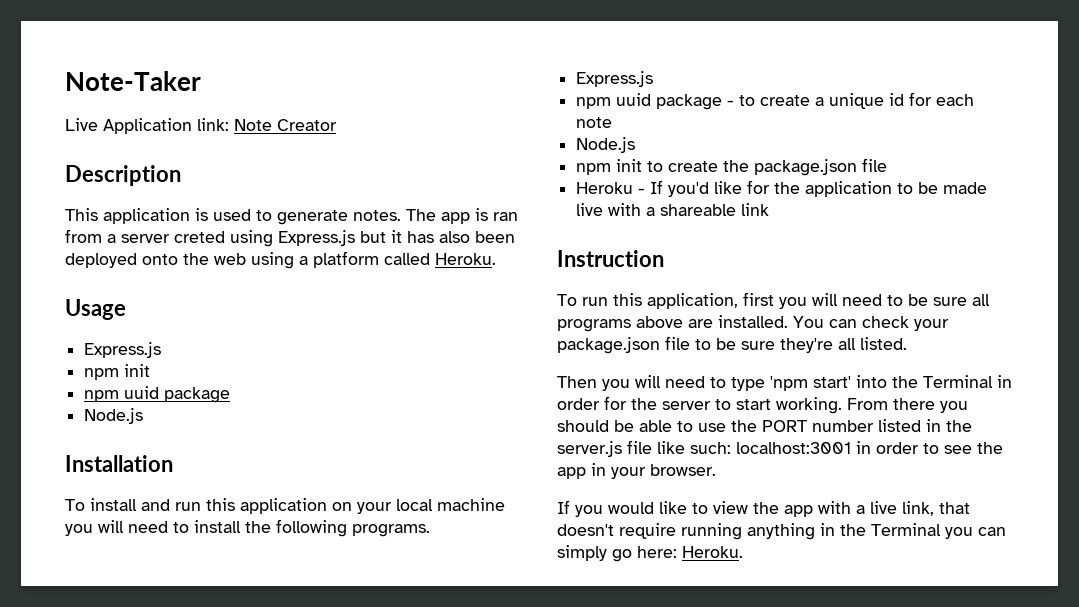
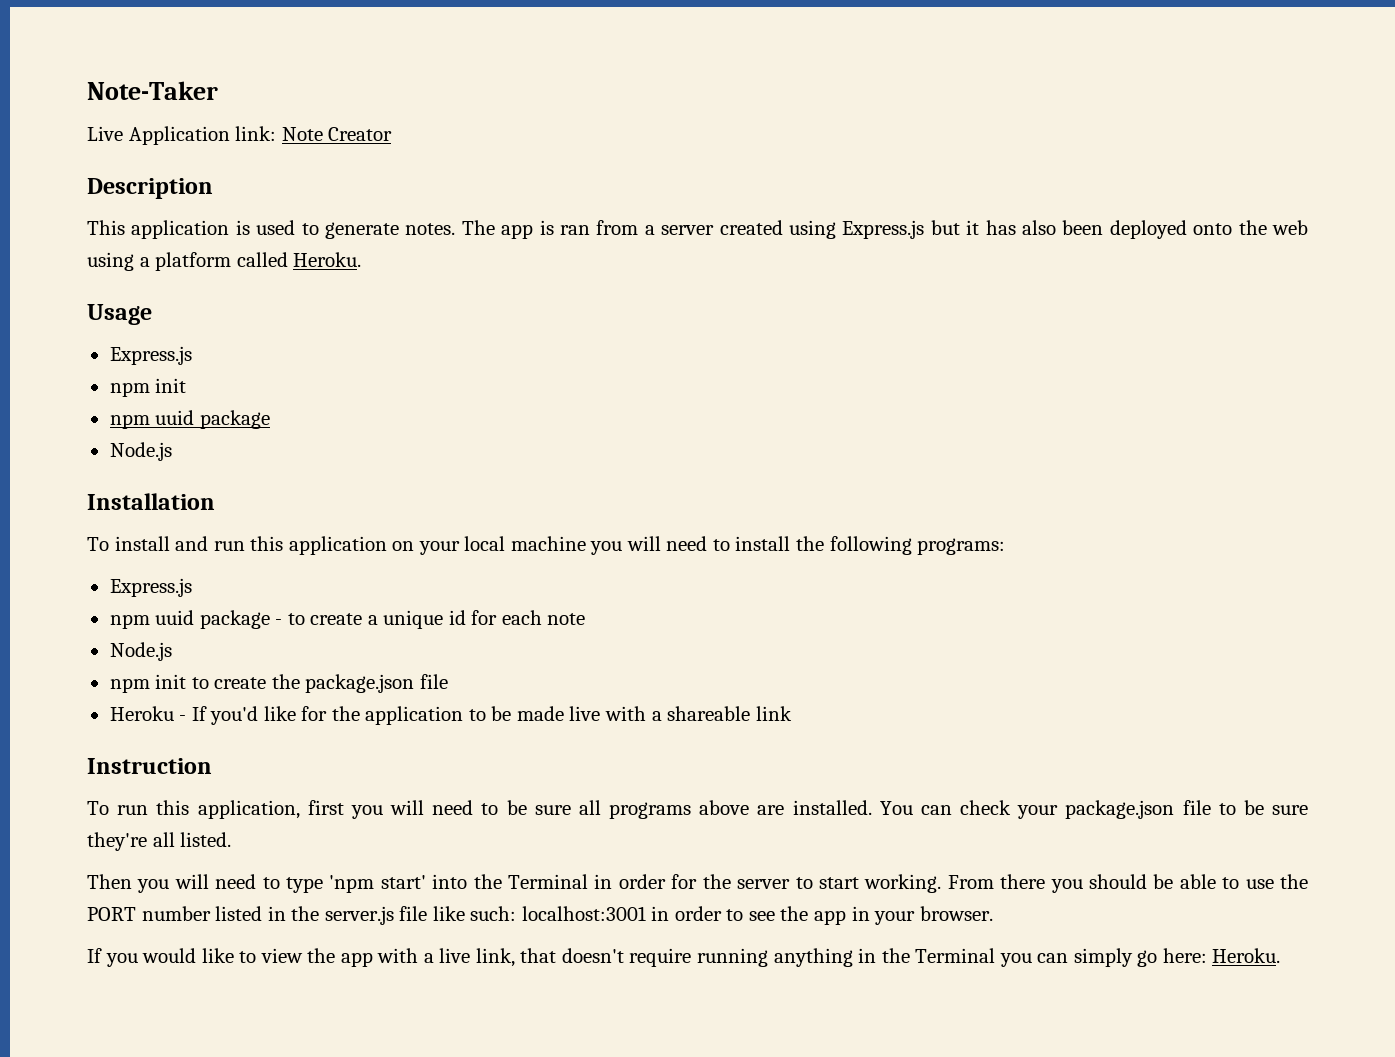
[174,231,225,243] creted -> [719,220,783,235] created
[352,524,430,537] programs. -> [917,538,1006,555] programs:

